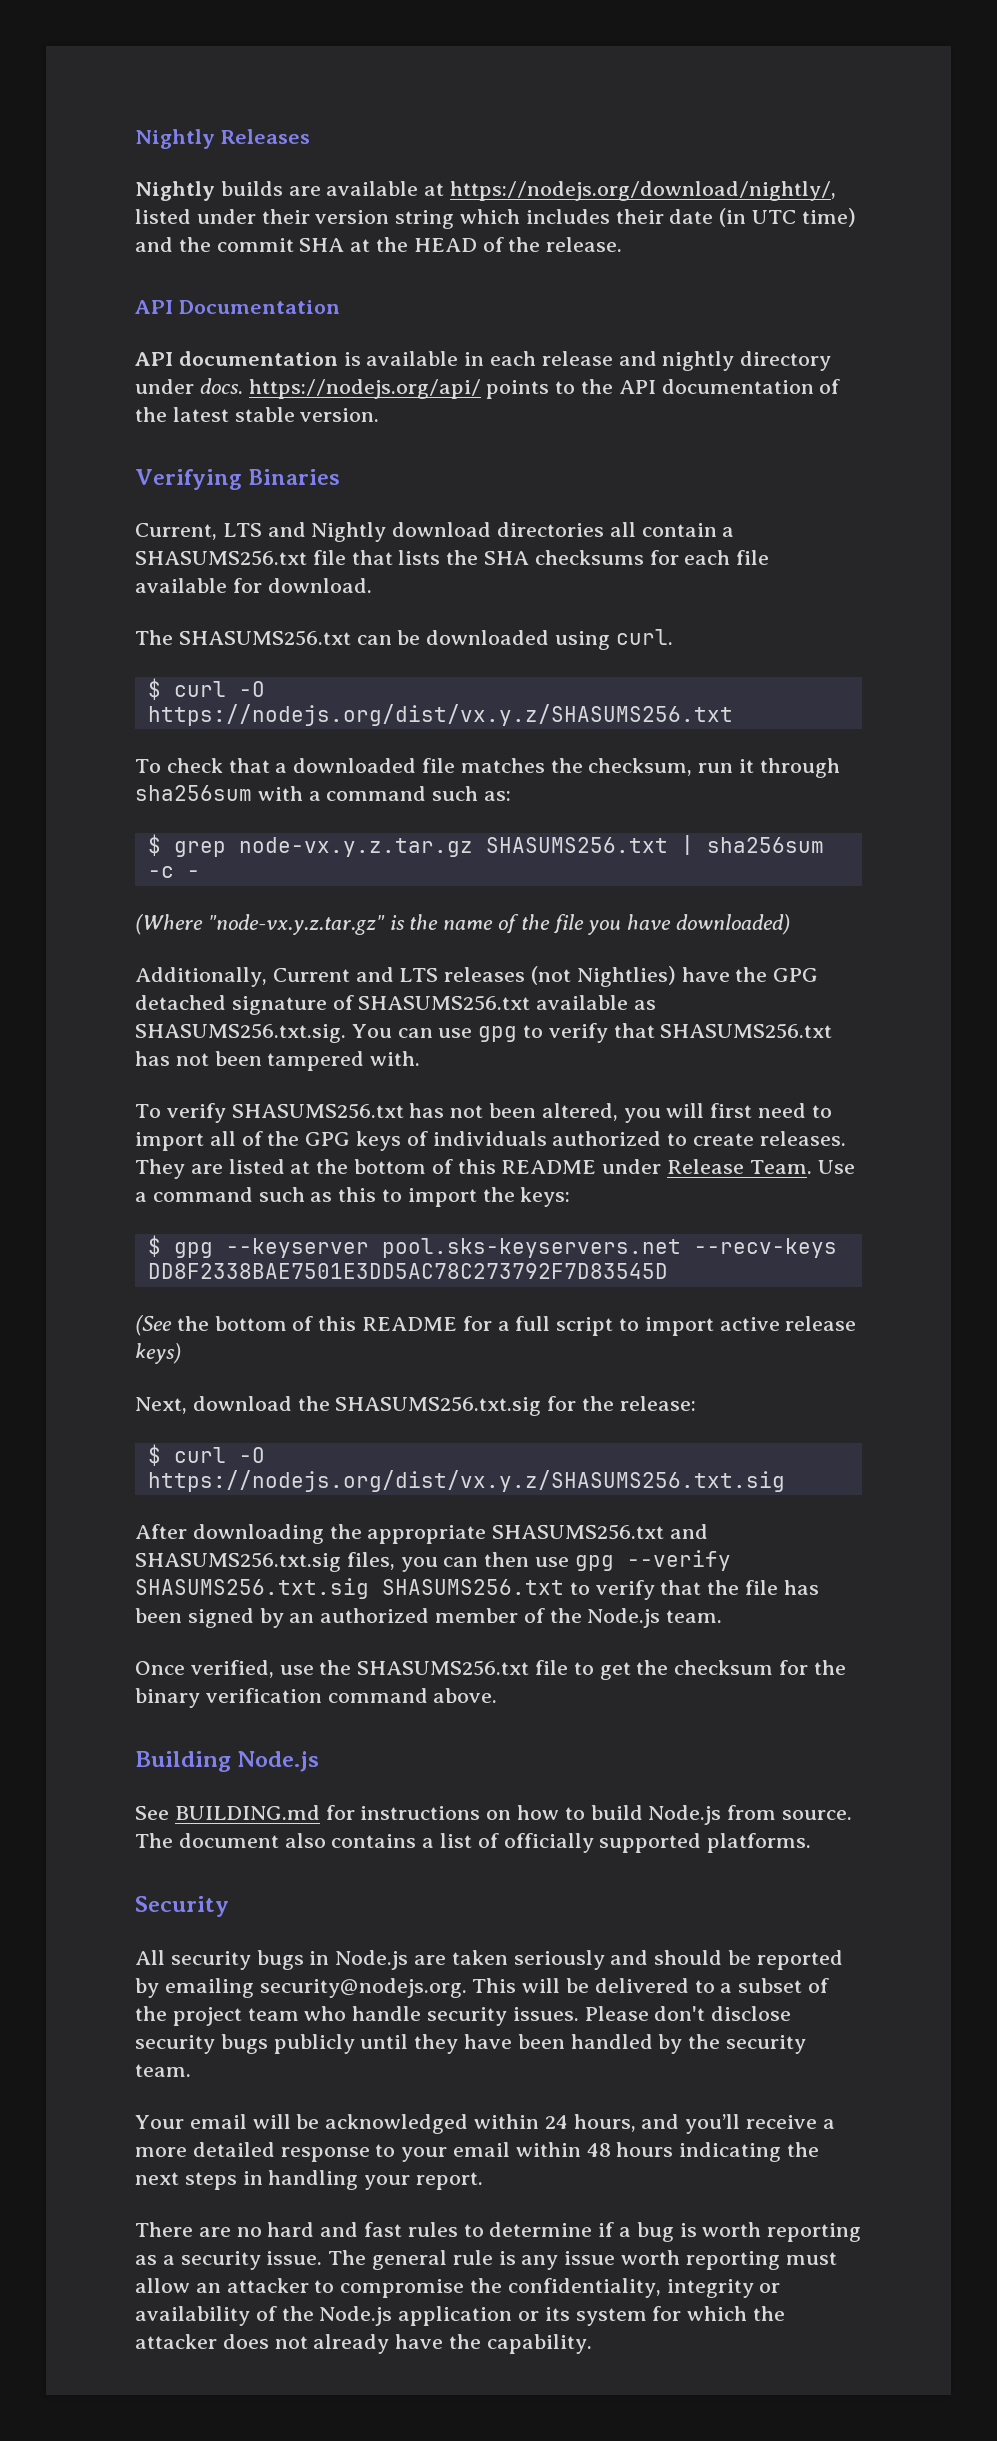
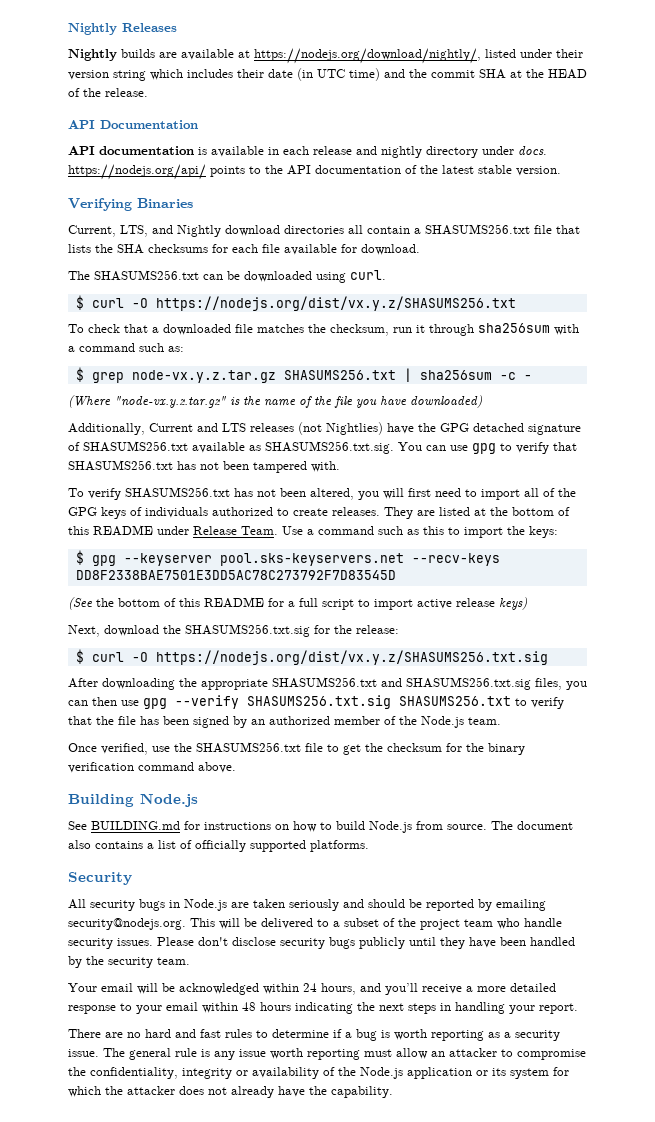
[222,523,262,537] LTS -> [120,225,148,237] LTS,

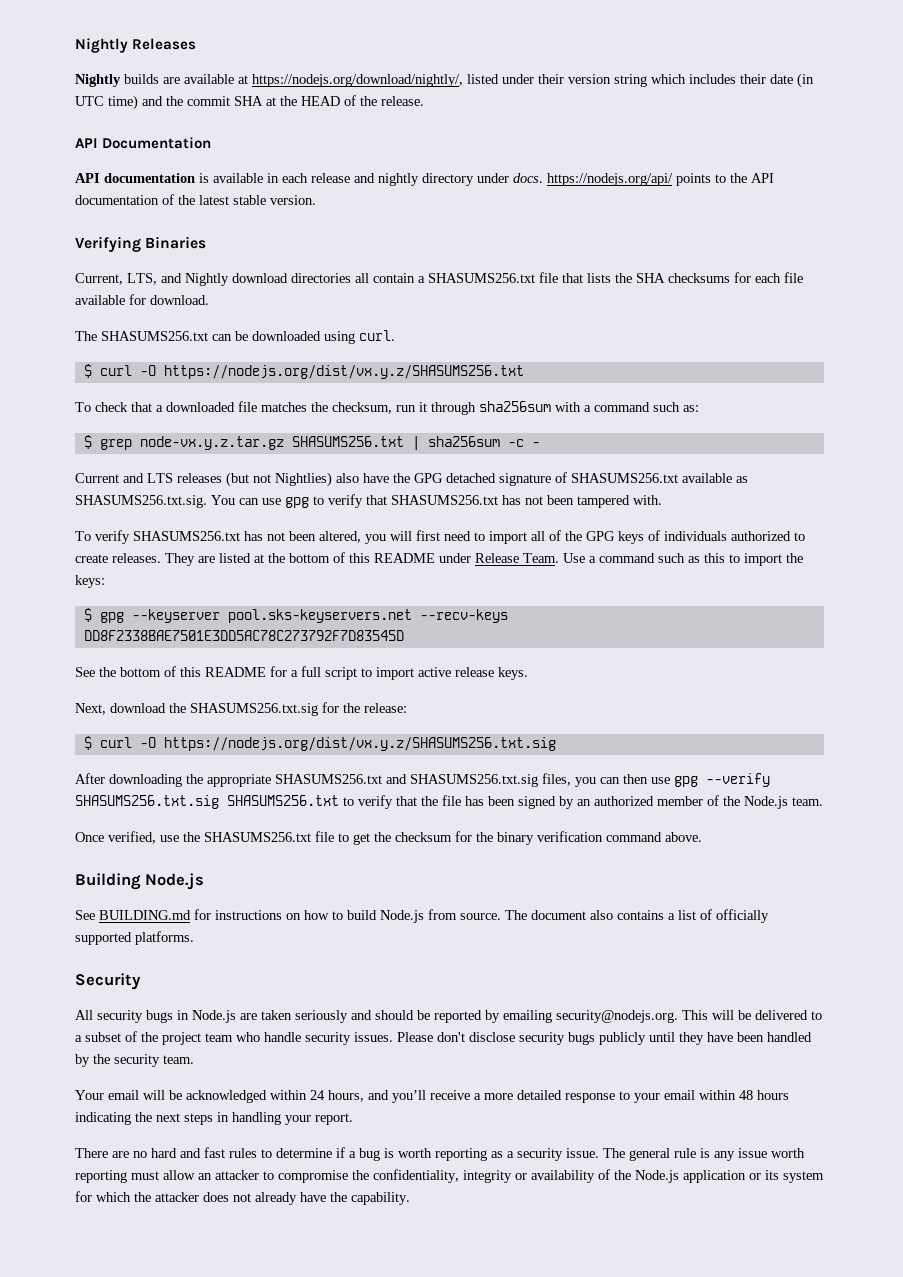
[68,395,482,408] [68,422,383,435] (Where "node-vx.y.z.tar.gz" is the name of the file you have downloaded) // Additionally, Current and LTS releases (not Nightlies) -> [75,472,359,487] Current and LTS releases (but not Nightlies) also
[68,597,93,610] (See -> [75,667,95,677] See
[499,597,527,610] keys) -> [498,667,528,680] keys.

